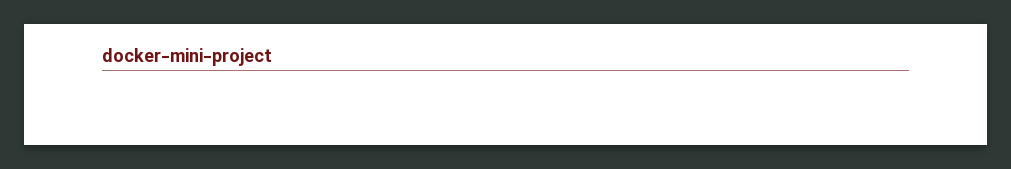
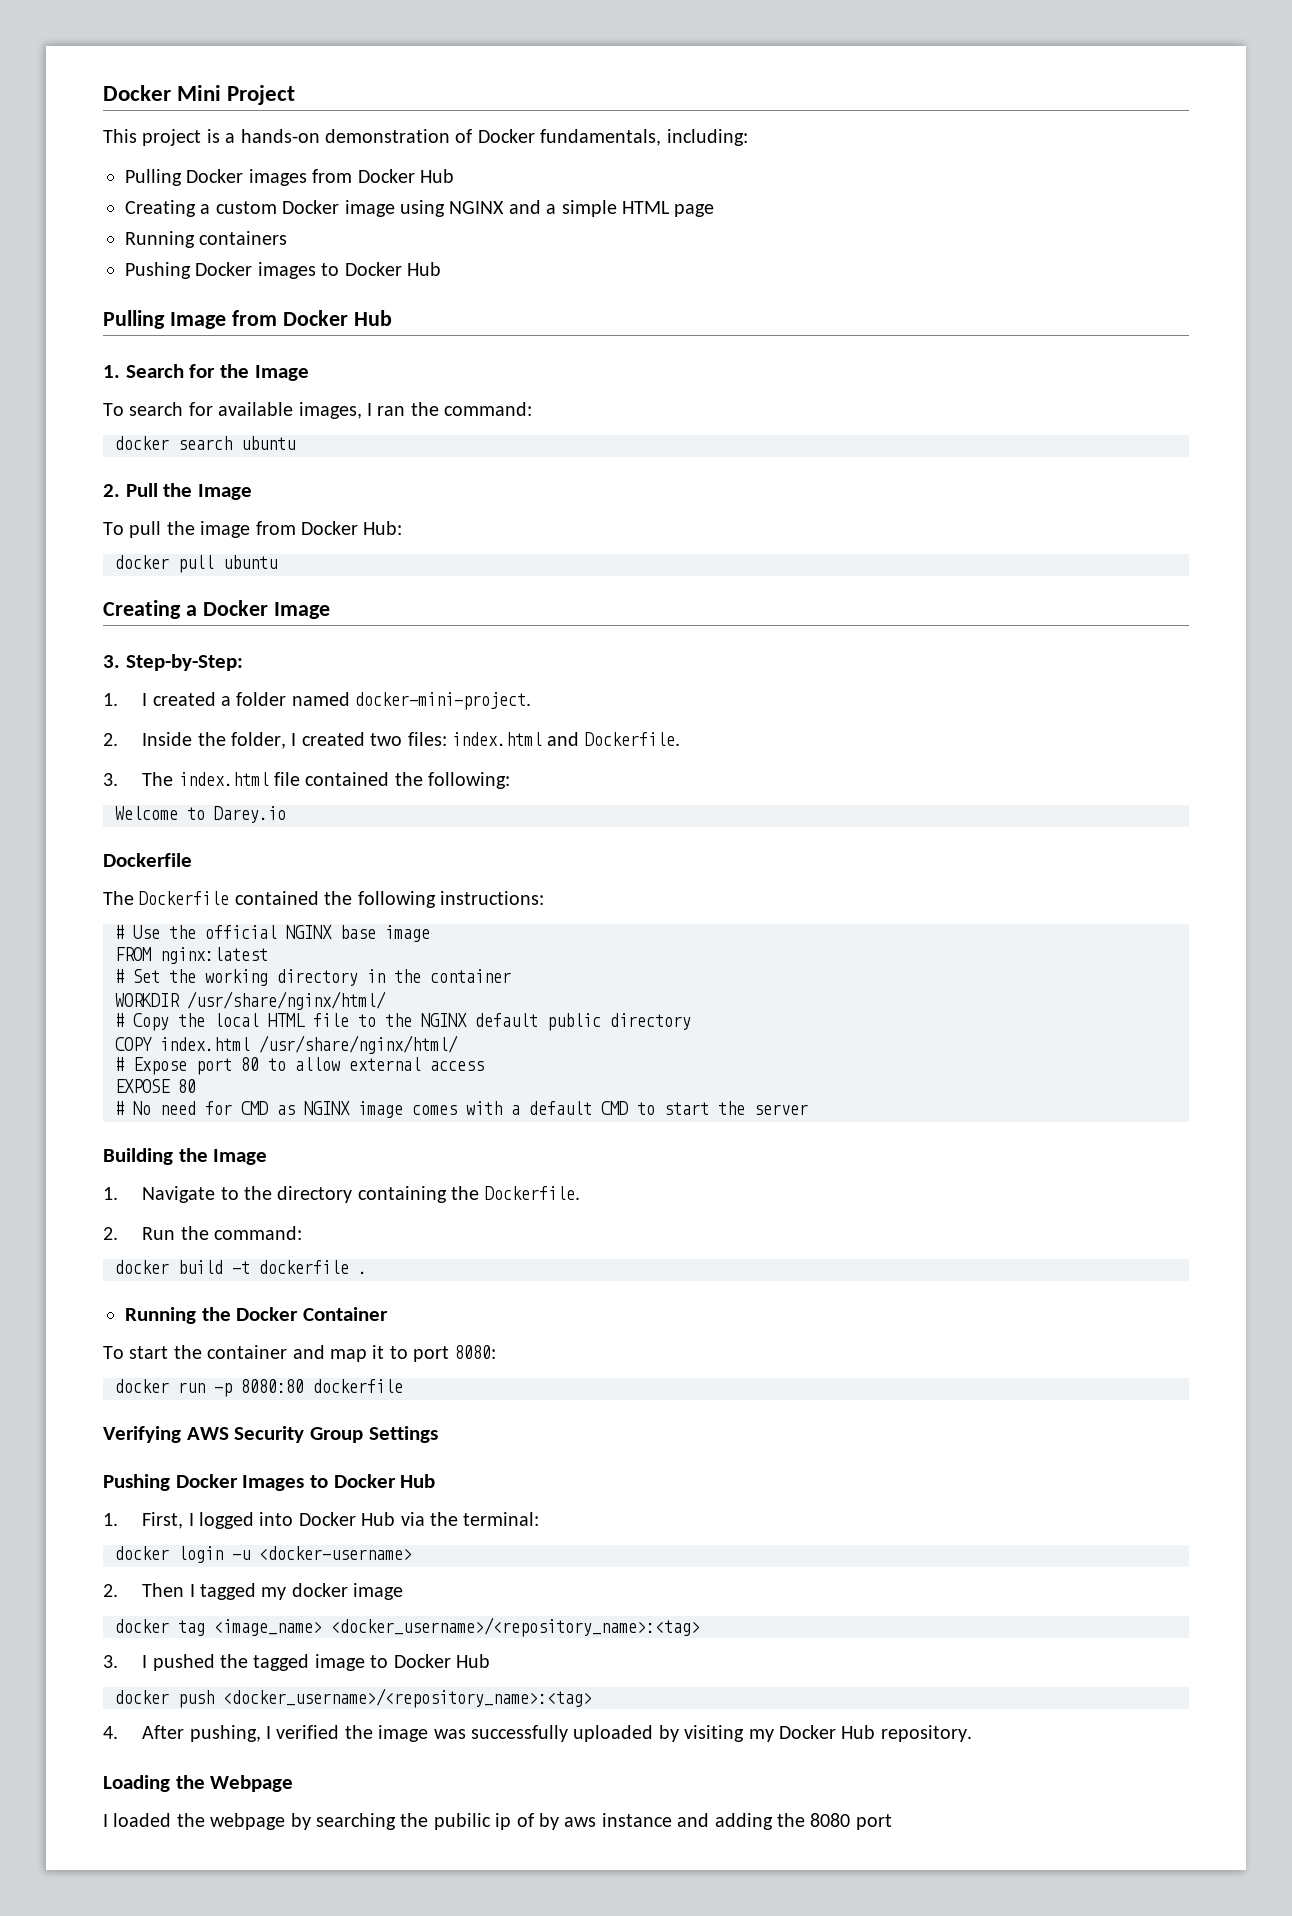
[102,48,272,66] docker-mini-project -> [103,85,296,105] [103,129,748,146] [125,169,454,186] [125,200,715,217] [125,231,288,248] [125,262,441,279] [103,310,392,329] [103,364,309,381] [103,402,533,419] [115,436,295,450] [103,483,253,500] [103,521,403,538] [115,555,277,573] [103,600,330,619] [103,654,243,671] [103,692,532,710] [103,732,680,749] [103,772,511,789] [115,806,286,823] [103,853,192,867] [103,891,544,908] [115,925,430,942] [115,947,268,964] [115,969,511,986] [115,991,386,1010] [115,1013,691,1031] [115,1035,458,1054] [115,1057,484,1075] [115,1079,196,1093] [115,1101,808,1118] [103,1148,268,1165] [103,1186,580,1203] [103,1226,303,1240] [115,1260,367,1274] [125,1307,389,1324] [103,1345,496,1362] [115,1379,403,1397] [103,1426,438,1443] [103,1474,436,1491] [103,1512,540,1529] [115,1546,412,1563] [103,1583,404,1600] [115,1617,700,1637] [103,1654,491,1671] [115,1688,592,1708] [103,1725,972,1742] [103,1775,294,1792] [103,1813,892,1830] Docker Mini Project // This project is a hands-on demonstration of Docker fundamentals, including: // Pulling Docker images from Docker Hub // Creating a custom Docker image using NGINX and a simple HTML page // Running containers // Pushing Docker images to Docker Hub // Pulling Image from Docker Hub // 1. Search for the Image // To search for available images, I ran the command: // docker search ubuntu // 2. Pull the Image // To pull the image from Docker Hub: // docker pull ubuntu // Creating a Docker Image // 3. Step-by-Step: // 1. I created a folder named docker-mini-project. // 2. Inside the folder, I created two files: index.html and Dockerfile. // 3. The index.html file contained the following: // Welcome to Darey.io // Dockerfile // The Dockerfile contained the following instructions: // # Use the official NGINX base image // FROM nginx:latest // # Set the working directory in the container // WORKDIR /usr/share/nginx/html/ // # Copy the local HTML file to the NGINX default public directory // COPY index.html /usr/share/nginx/html/ // # Expose port 80 to allow external access // EXPOSE 80 // # No need for CMD as NGINX image comes with a default CMD to start the server // Building the Image // 1. Navigate to the directory containing the Dockerfile. // 2. Run the command: // docker build -t dockerfile . // Running the Docker Container // To start the container and map it to port 8080: // docker run -p 8080:80 dockerfile // Verifying AWS Security Group Settings // Pushing Docker Images to Docker Hub // 1. First, I logged into Docker Hub via the terminal: // docker login -u <docker-username> // 2. Then I tagged my docker image // docker tag <image_name> <docker_username>/<repository_name>:<tag> // 3. I pushed the tagged image to Docker Hub // docker push <docker_username>/<repository_name>:<tag> // 4. After pushing, I verified the image was successfully uploaded by visiting my Docker Hub repository. // Loading the Webpage // I loaded the webpage by searching the pubilic ip of by aws instance and adding the 8080 port

